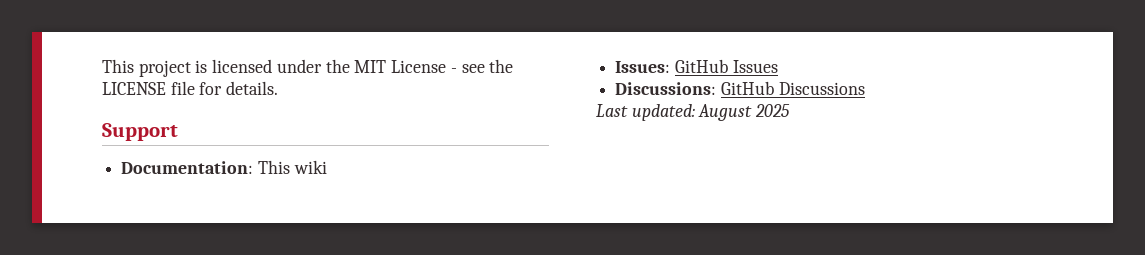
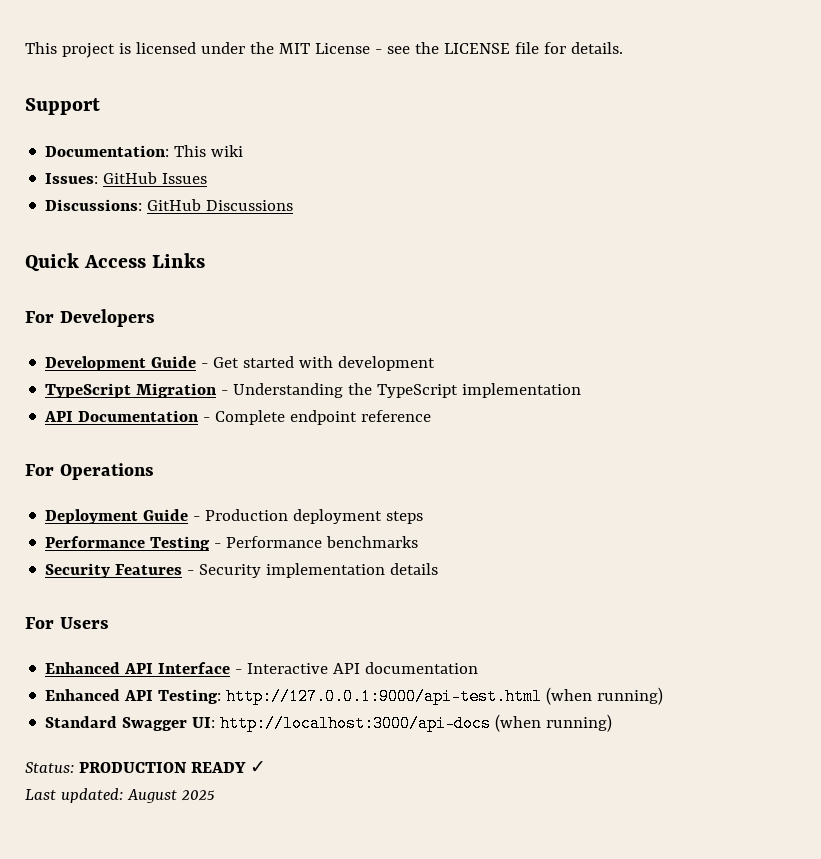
(865, 88) none -> [25,253,206,272] [25,309,155,327] [45,356,436,371] [45,383,582,398] [44,410,432,425] [25,463,154,480] [45,509,424,524] [45,536,419,551] [45,563,439,578] [25,617,109,629] [45,662,479,674] [45,687,664,705] [45,714,613,732] [25,761,266,773] // Quick Access Links // For Developers // Development Guide - Get started with development // TypeScript Migration - Understanding the TypeScript implementation // API Documentation - Complete endpoint reference // For Operations // Deployment Guide - Production deployment steps // Performance Testing - Performance benchmarks // Security Features - Security implementation details // For Users // Enhanced API Interface - Interactive API documentation // Enhanced API Testing: http://127.0.0.1:9000/api-test.html (when running) // Standard Swagger UI: http://localhost:3000/api-docs (when running) // Status: PRODUCTION READY ✓

